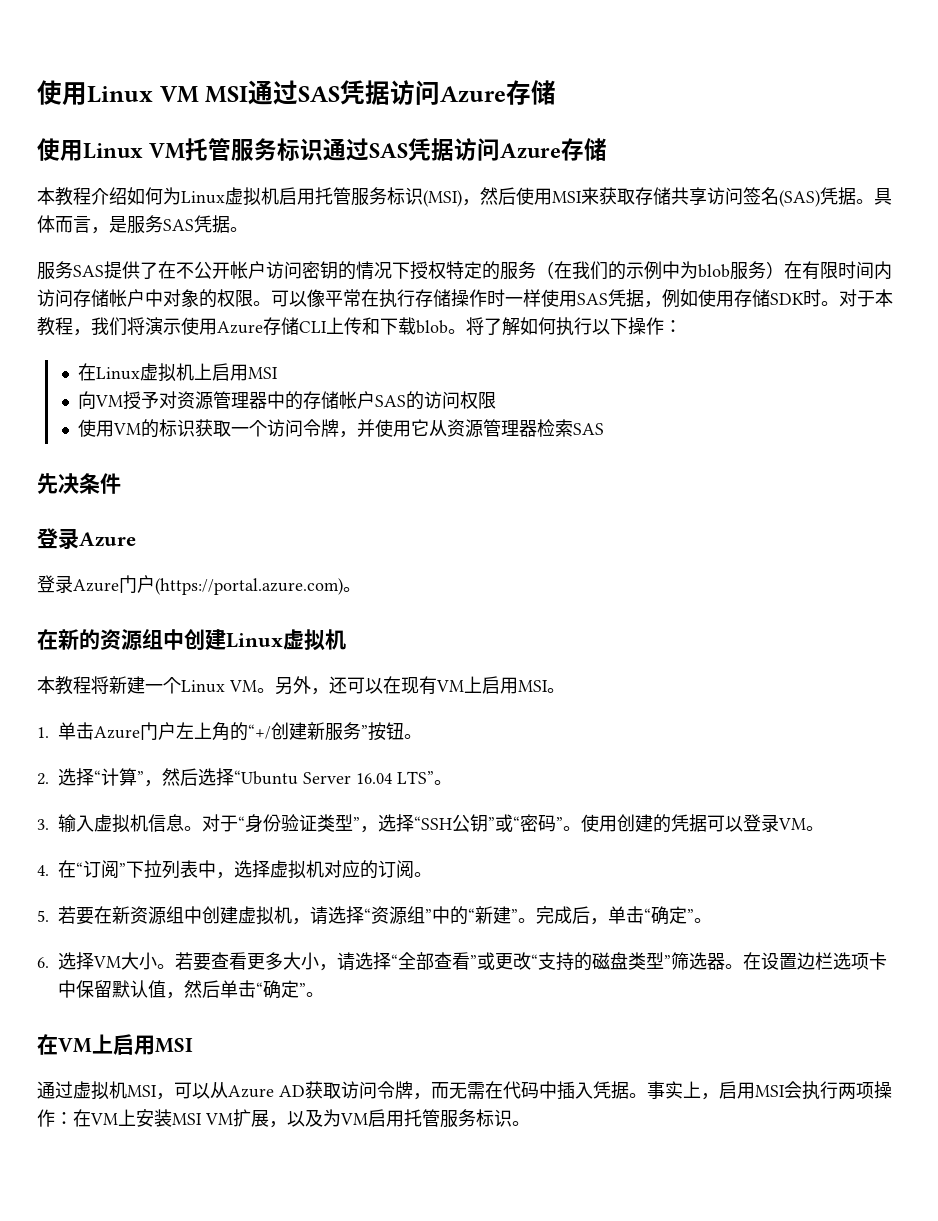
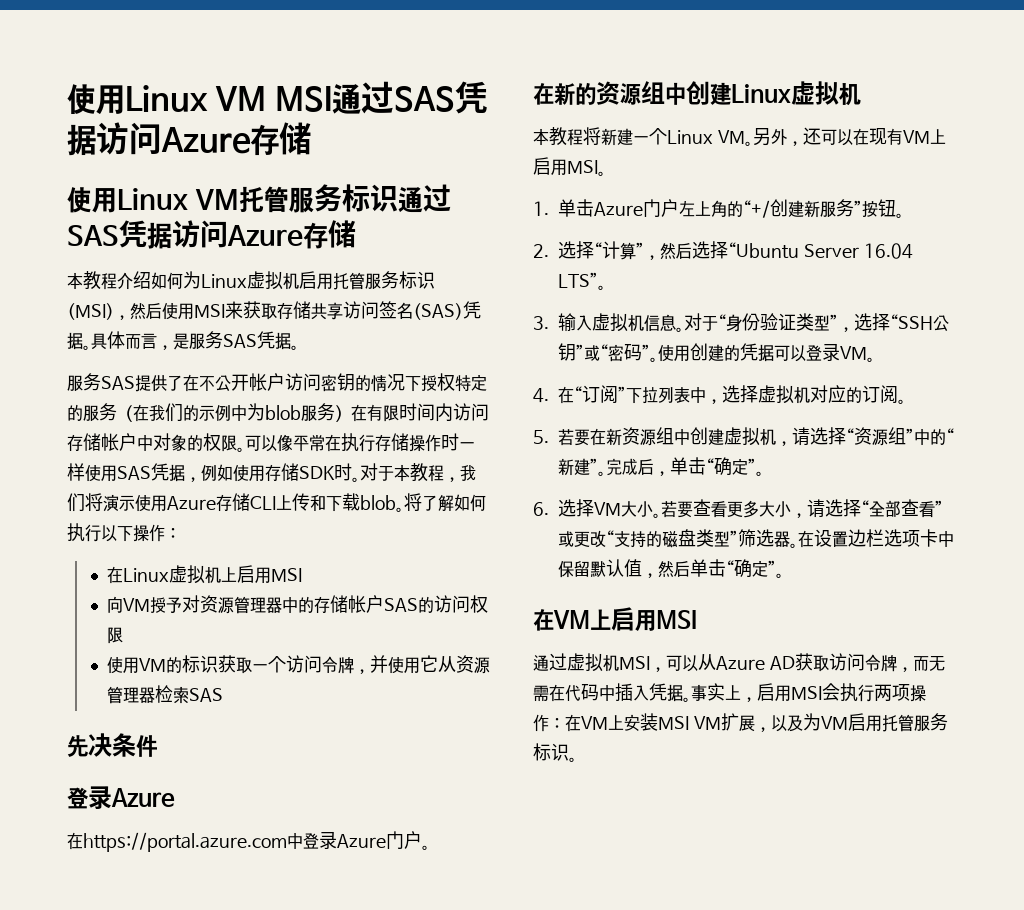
(136, 539) none -> [67,832,303,852] 在https://portal.azure.com中
[155,578,343,595] (https://portal.azure.com) -> (422, 840) none

